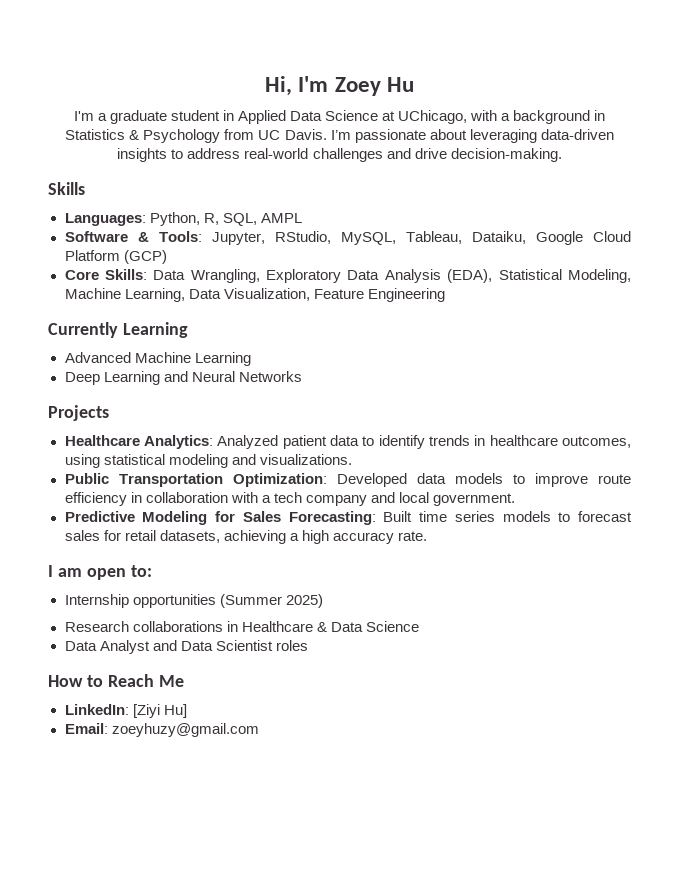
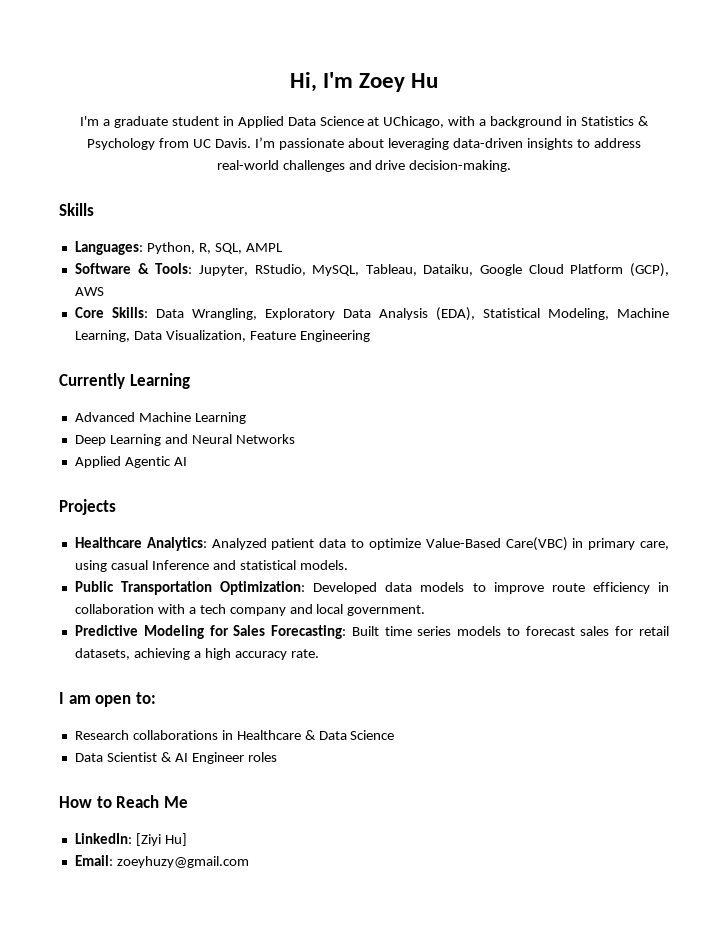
[123,250,167,264] (GCP) -> [630,263,669,277] [74,287,104,296] (GCP), AWS
(302, 376) none -> [74,456,187,468] // Applied Agentic AI
[378,435,632,449] [64,454,352,468] identify trends in healthcare outcomes, using statistical modeling and visualizations. -> [368,537,669,551] [74,560,348,572] optimize Value-Based Care(VBC) in primary care, using casual Inference and statistical models.
[64,594,323,608] // Internship opportunities (Summer 2025) -> (156, 698) none
[99,640,273,654] Analyst and Data Scientist -> [106,752,244,764] Scientist & AI Engineer

